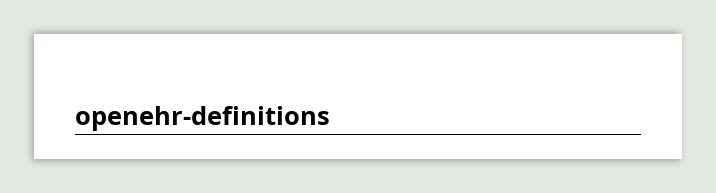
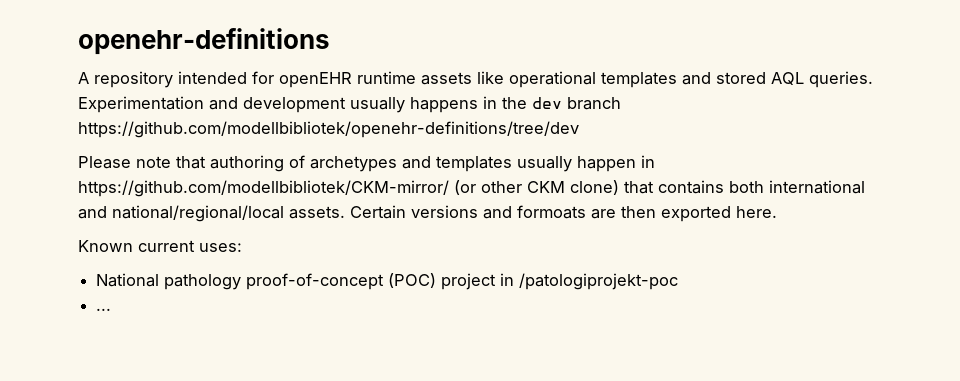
(330, 118) none -> [78,71,873,88] [78,96,621,113] [78,121,579,138] [78,155,655,172] [78,180,865,197] [78,205,777,222] [78,240,242,252] [96,273,679,290] [96,308,112,311] // A repository intended for openEHR runtime assets like operational templates and stored AQL queries. Experimentation and development usually happens in the dev branch https://github.com/modellbibliotek/openehr-definitions/tree/dev // Please note that authoring of archetypes and templates usually happen in https://github.com/modellbibliotek/CKM-mirror/ (or other CKM clone) that contains both international and national/regional/local assets. Certain versions and formoats are then exported here. // Known current uses: // National pathology proof-of-concept (POC) project in /patologiprojekt-poc // ...

